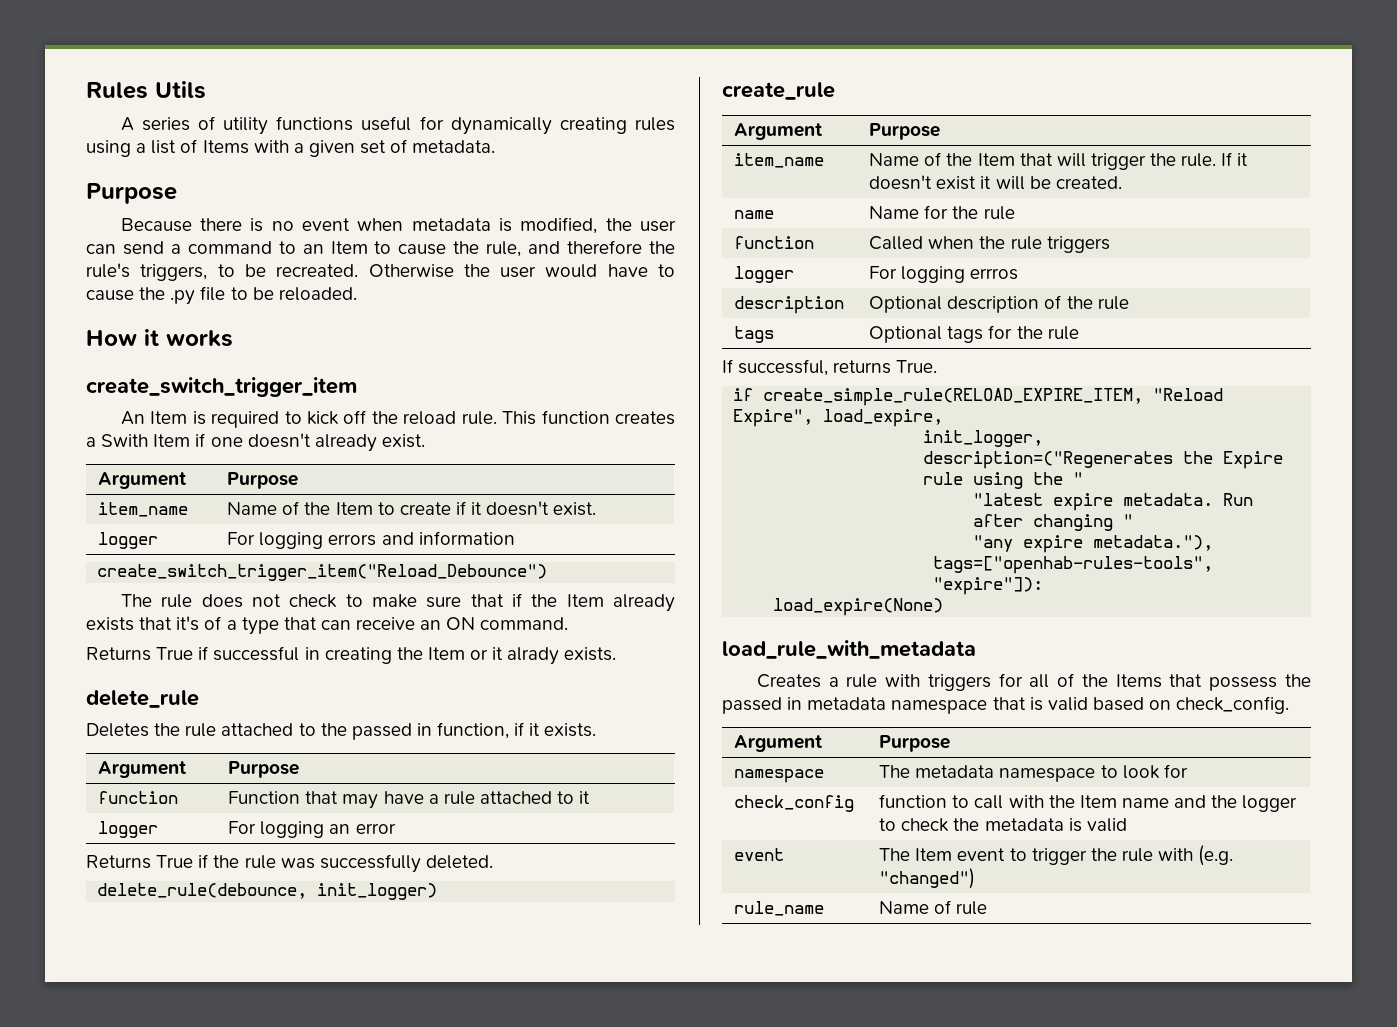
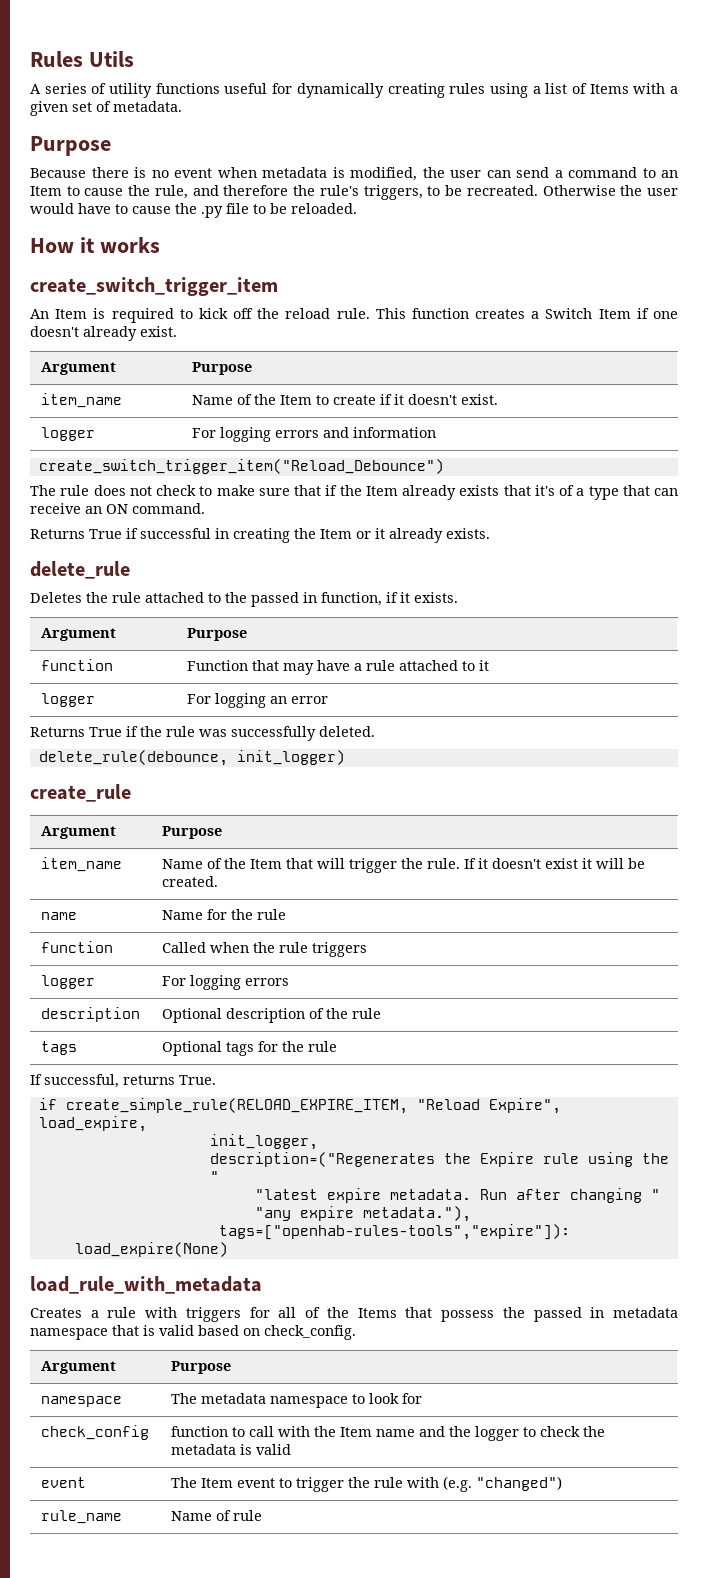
[101,434,149,447] Swith -> [545,308,593,319] Switch
[507,647,560,665] alrady -> [389,528,443,543] already
[970,268,1019,280] errros -> [244,978,289,986] errors

